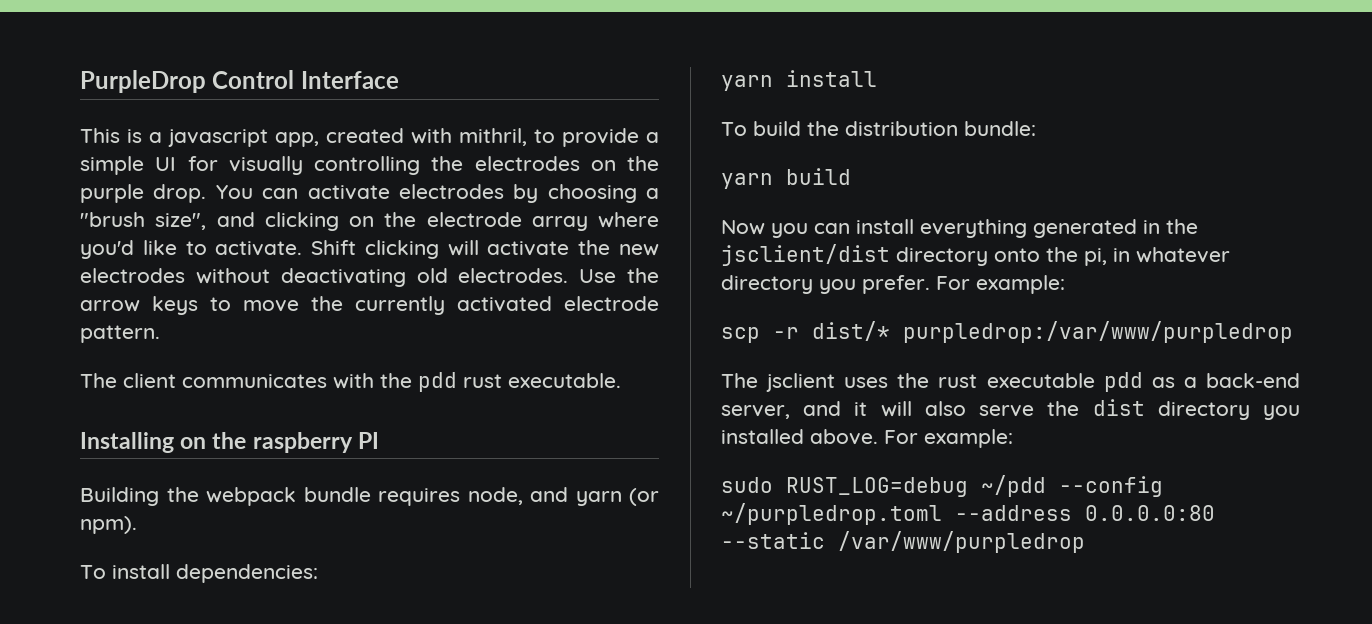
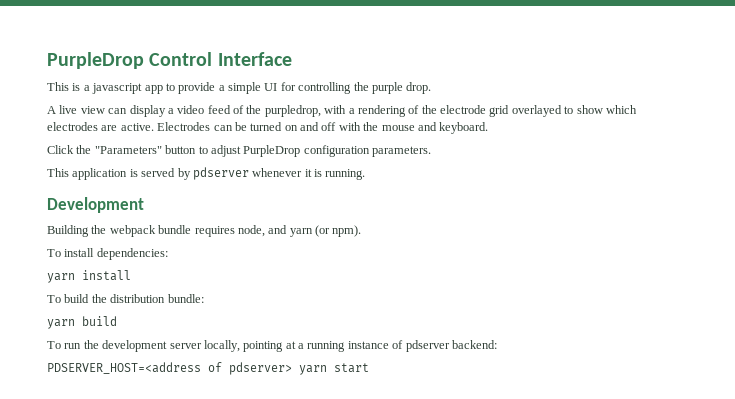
[275,128,527,147] app, created with mithril, -> [144,85,163,94] app
[228,156,303,175] visually -> (296, 86) none
[474,156,659,171] electrodes on the -> (369, 86) none
[215,184,659,203] [80,212,659,231] [80,240,659,259] [80,268,659,287] [80,296,659,315] [80,325,160,343] [80,372,621,392] [80,432,379,453] You can activate electrodes by choosing a "brush size", and clicking on the electrode array where you'd like to activate. Shift clicking will activate the new electrodes without deactivating old electrodes. Use the arrow keys to move the currently activated electrode pattern. // The client communicates with the pdd rust executable. // Installing on the raspberry PI -> [47,105,637,117] [47,122,489,134] [47,145,431,157] [47,167,366,180] [47,197,144,213] // A live view can display a video feed of the purpledrop, with a rendering of the electrode grid overlayed to show which electrodes are active. Electrodes can be turned on and off with the mouse and keyboard. // Click the "Parameters" button to adjust PurpleDrop configuration parameters. // This application is served by pdserver whenever it is running. // Development
[721,219,1198,238] [721,244,1230,266] [721,275,1065,294] [721,321,1293,343] [721,372,1300,392] [721,399,1300,420] [721,429,1013,448] [721,475,1163,497] [721,503,1215,525] [721,531,1085,553] Now you can install everything generated in the jsclient/dist directory onto the pi, in whatever directory you prefer. For example: // scp -r dist/* purpledrop:/var/www/purpledrop // The jsclient uses the rust executable pdd as a back-end server, and it will also serve the dist directory you installed above. For example: // sudo RUST_LOG=debug ~/pdd --config ~/purpledrop.toml --address 0.0.0.0:80 --static /var/www/purpledrop -> [47,340,497,352] [47,362,369,375] To run the development server locally, pointing at a running instance of pdserver backend: // PDSERVER_HOST=<address of pdserver> yarn start

